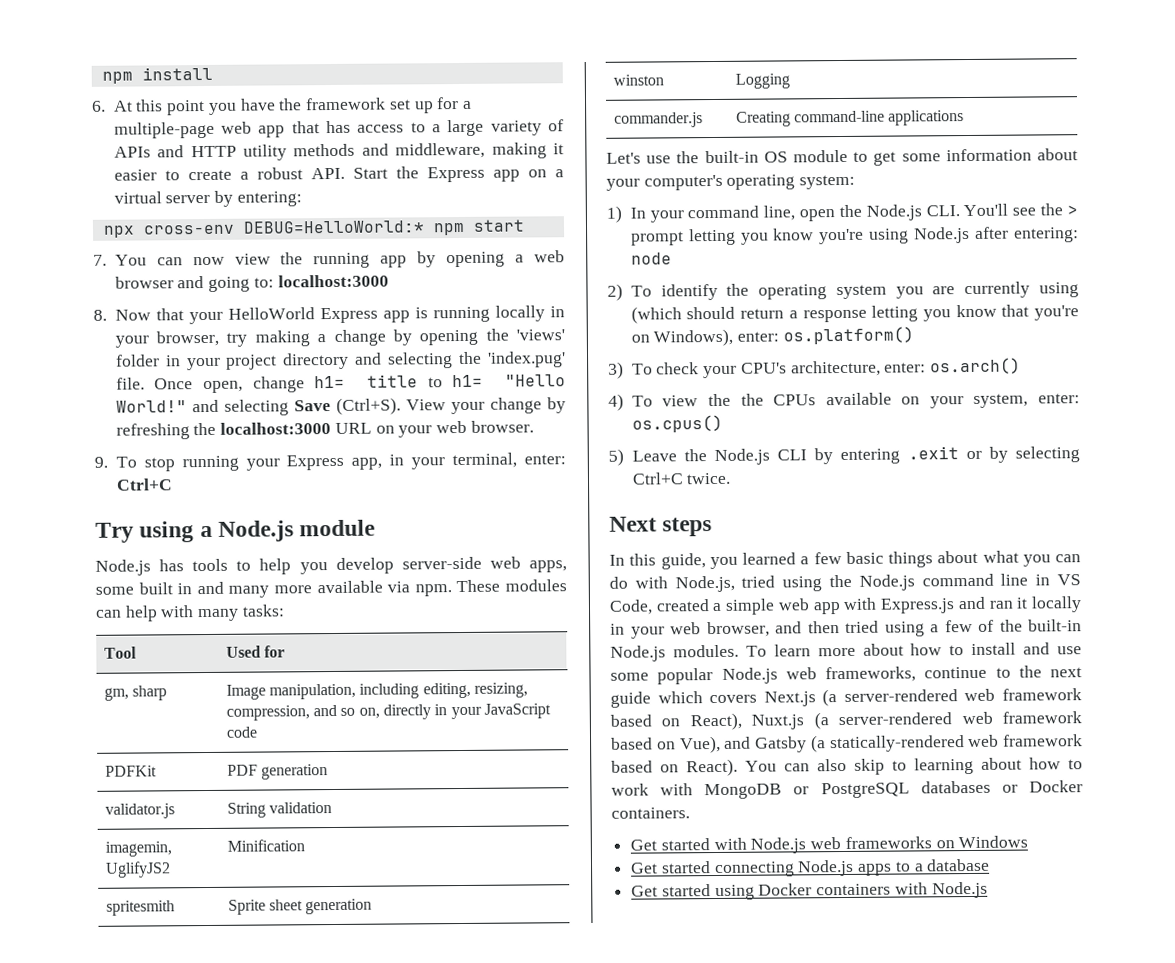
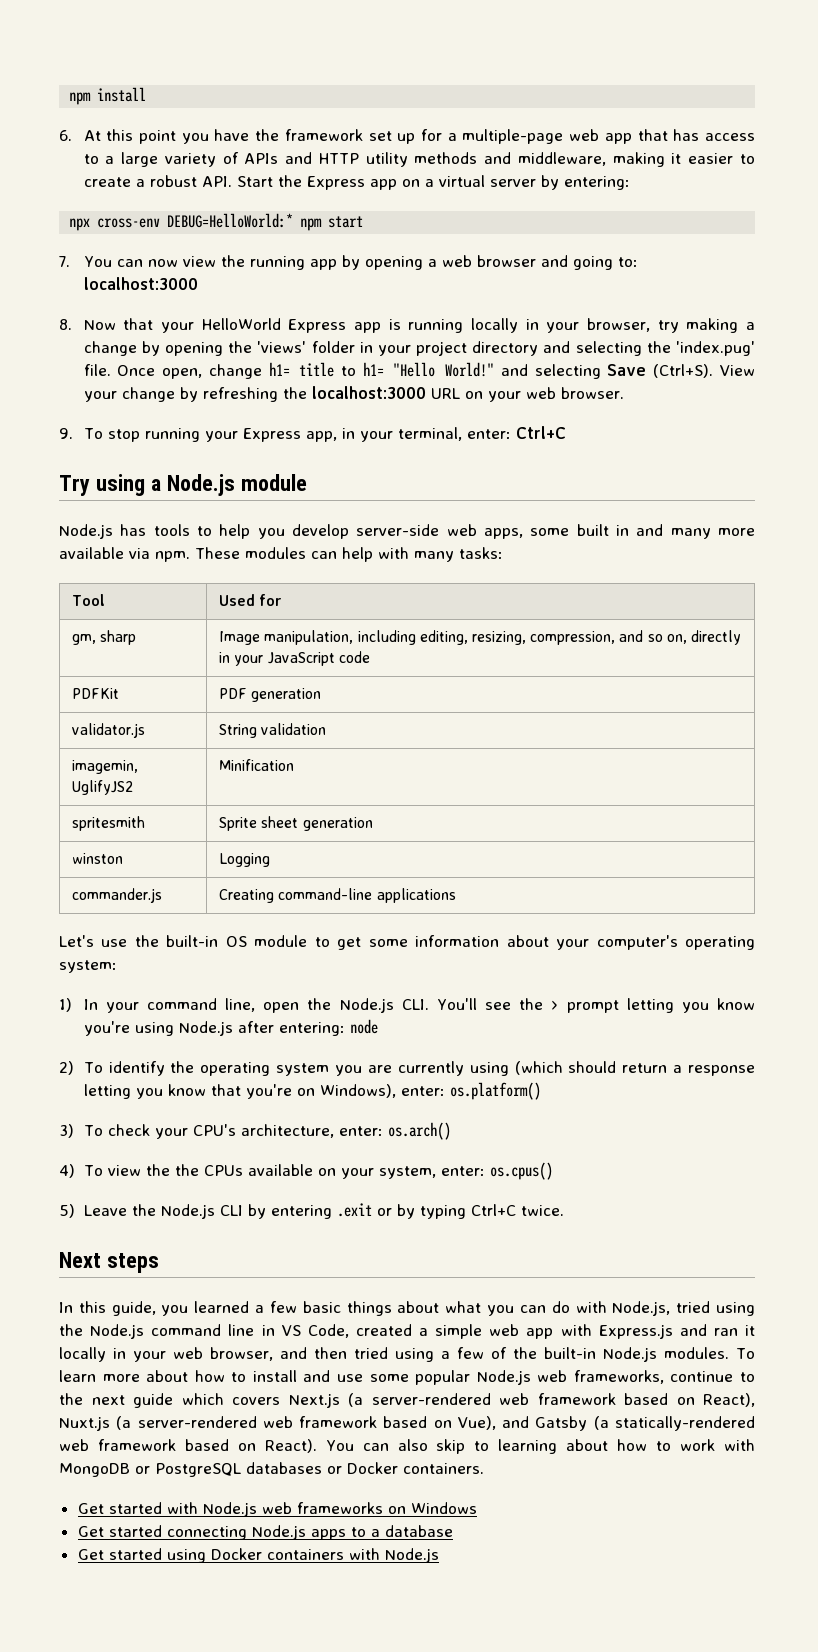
[1015,446,1080,463] selecting -> [419,1205,466,1219] typing

